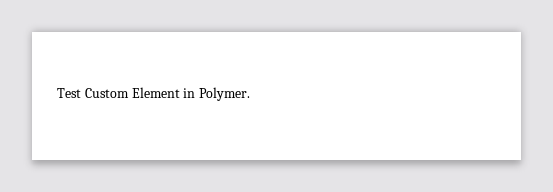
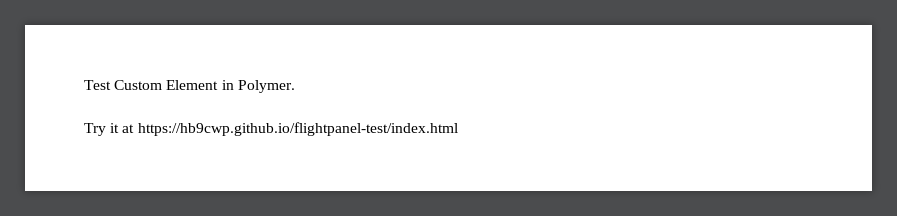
(251, 94) none -> [84,122,458,136] // Try it at https://hb9cwp.github.io/flightpanel-test/index.html

